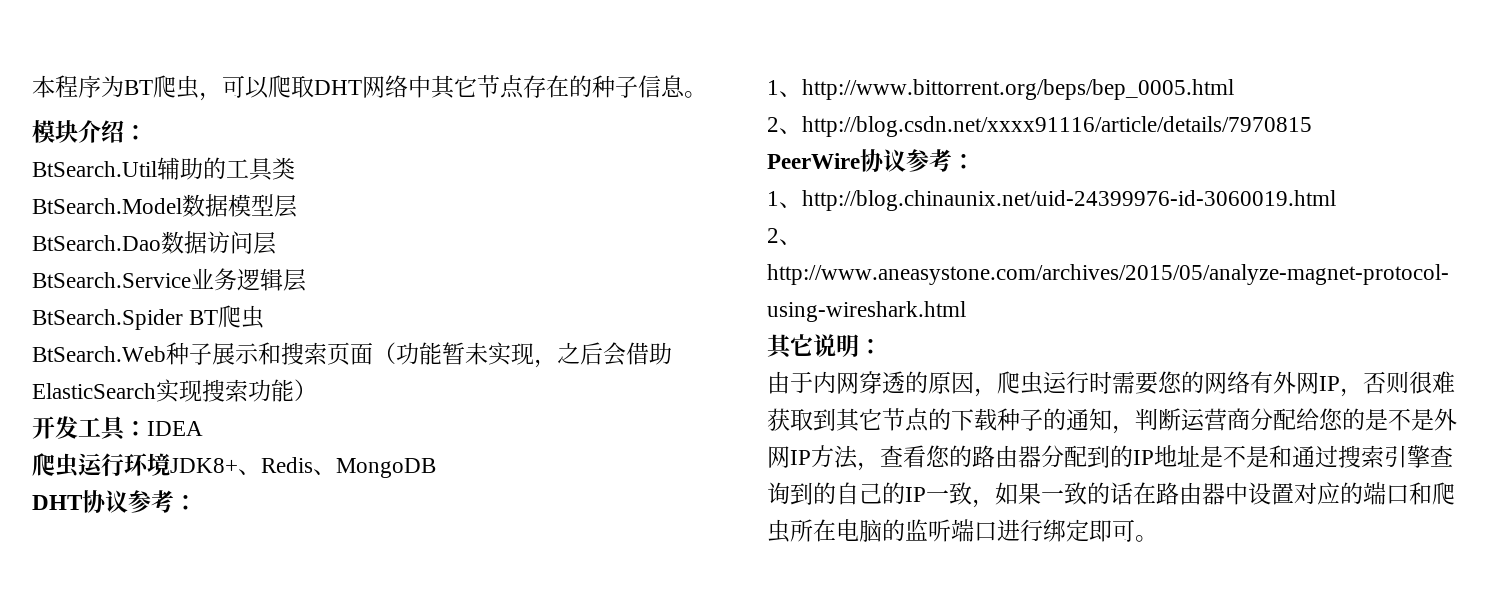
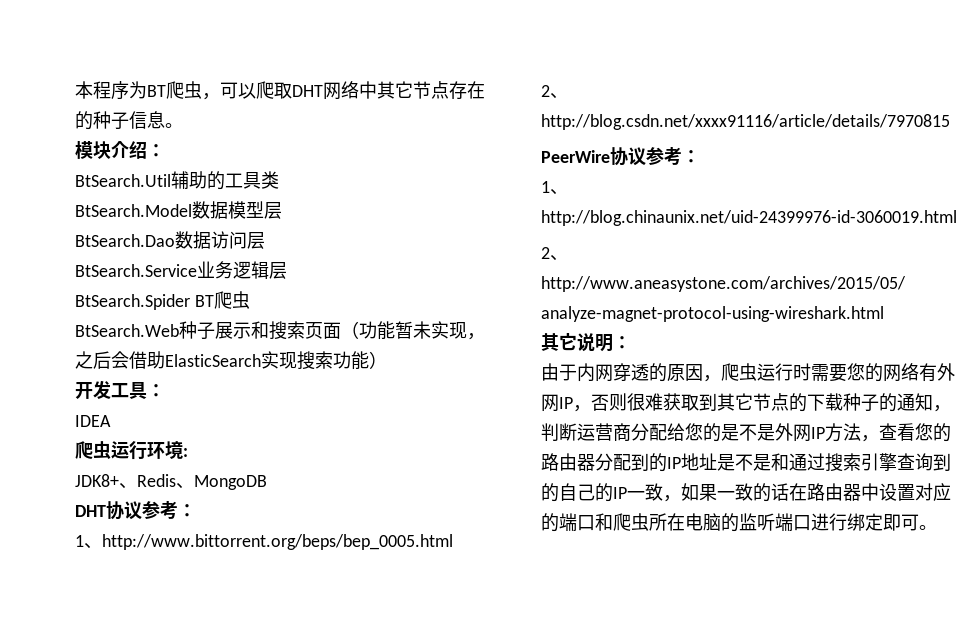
(147, 428) none -> (165, 390) //
(170, 464) none -> [183,448,188,457] : //

